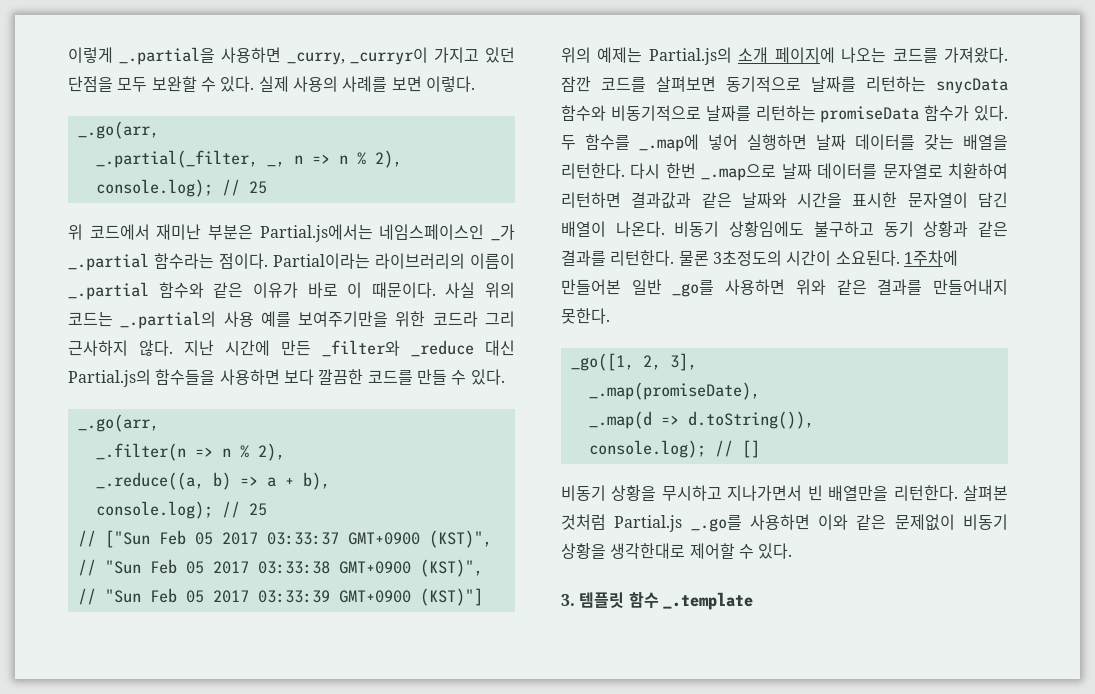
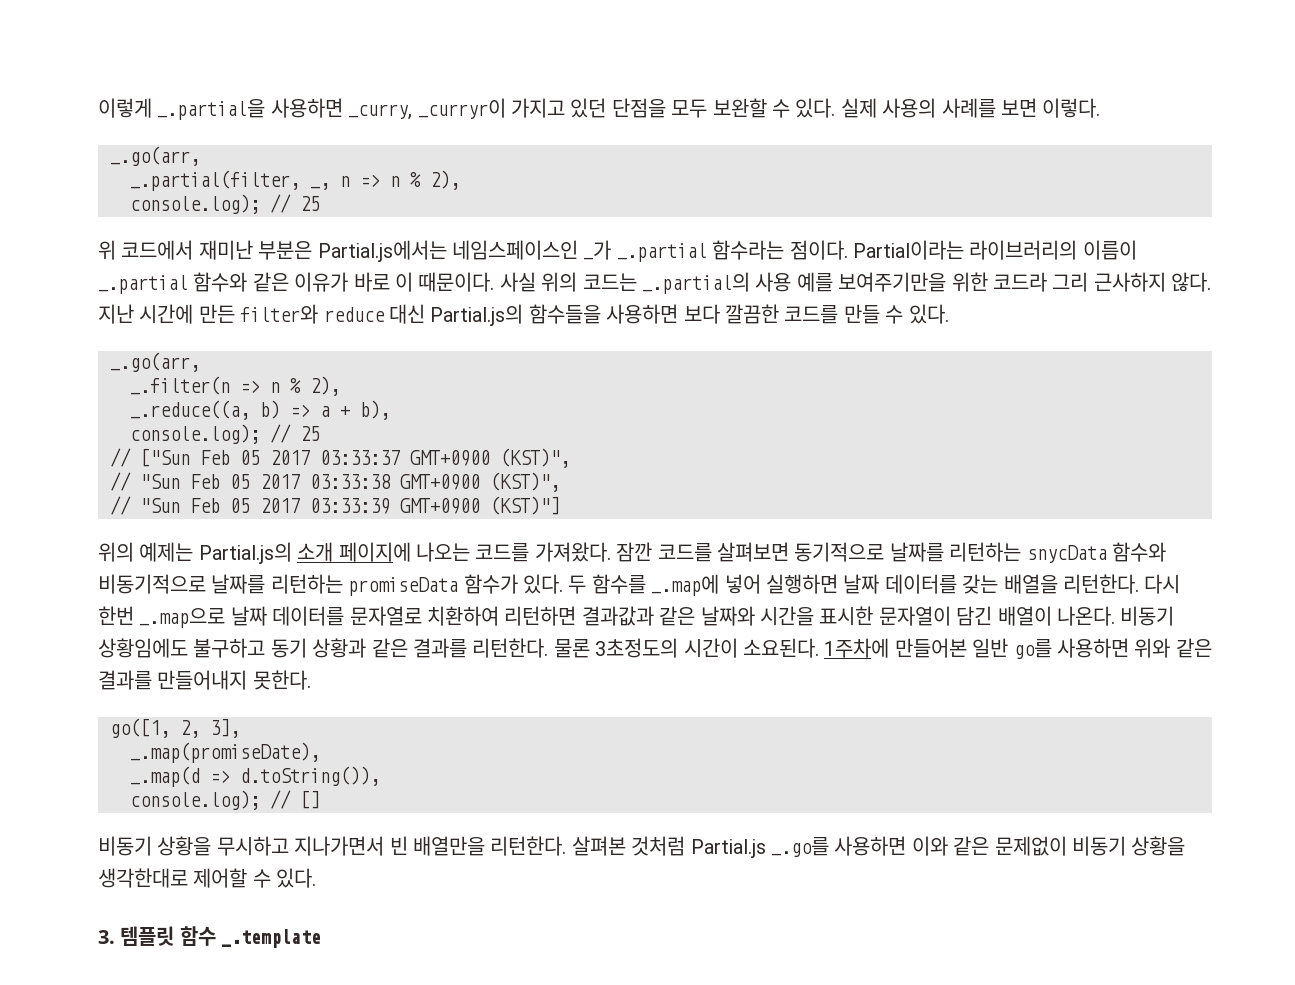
[95,150,258,168] _.partial(_filter, -> [130,170,300,191] _.partial(filter,
[322,340,474,357] _filter와 _reduce -> [240,304,385,324] filter와 reduce
[672,280,715,297] _go를 -> [1013,639,1052,659] go를
[570,353,634,371] _go([1, -> [110,718,170,738] go([1,

